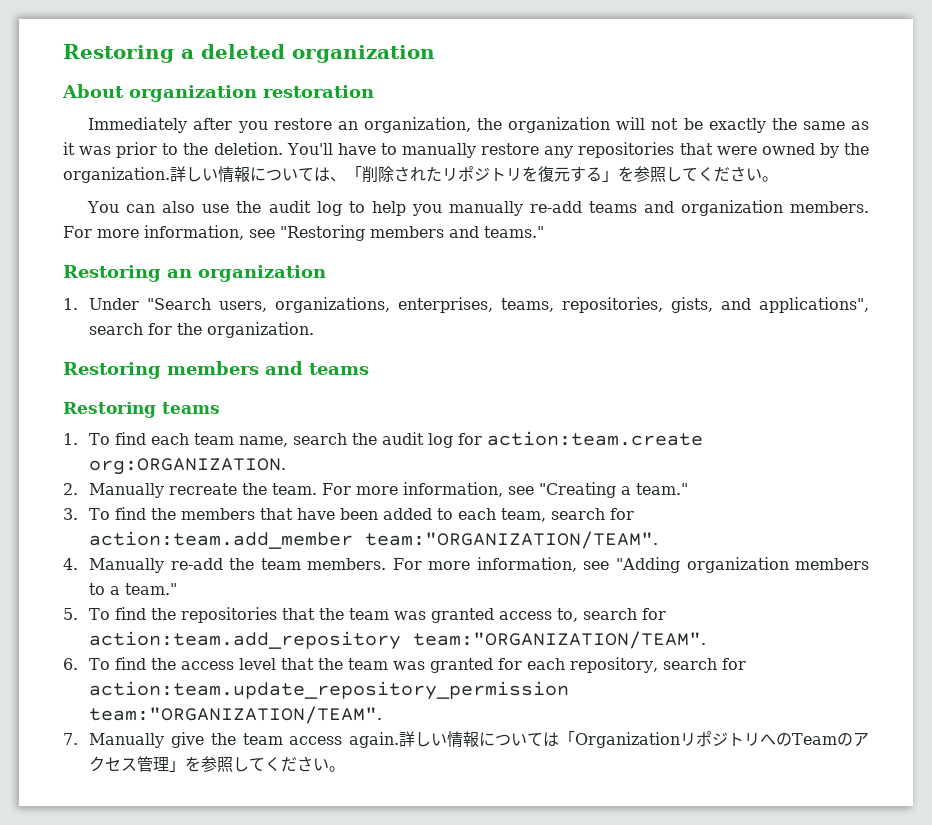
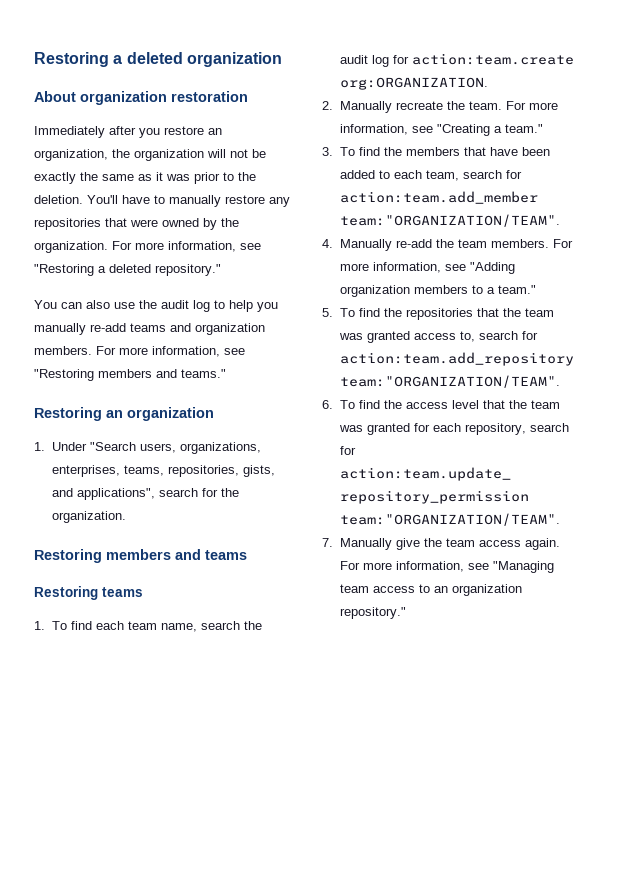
[170,166,778,183] 詳しい情報については、「削除されたリポジトリを復元する」を参照してください。 -> [112,241,261,252] [34,264,221,276] For more information, see "Restoring a deleted repository."
[399,731,869,748] [89,756,346,772] 詳しい情報については「OrganizationリポジトリへのTeamのアクセス管理」を参照してください。 -> [339,561,554,573] [339,584,522,596] [339,607,406,619] For more information, see "Managing team access to an organization repository."

